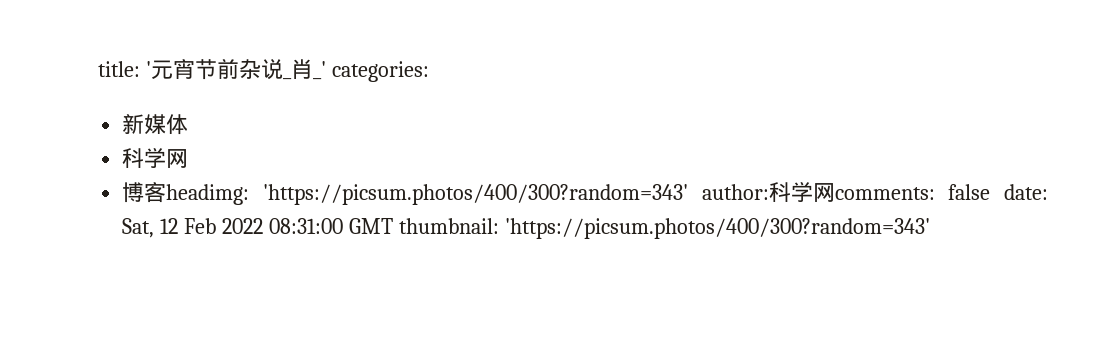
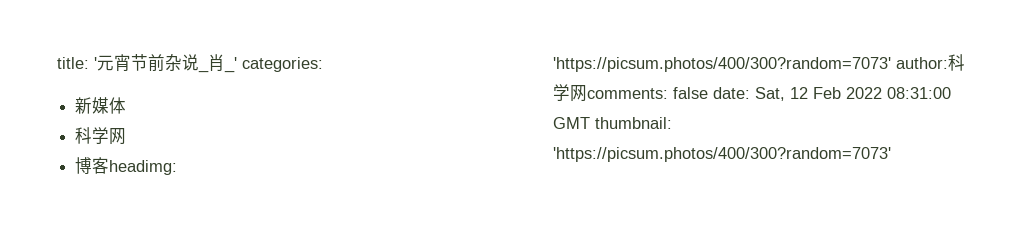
[262,184,688,205] 'https://picsum.photos/400/300?random=343' -> [553,57,892,72] 'https://picsum.photos/400/300?random=7073'
[504,218,930,239] 'https://picsum.photos/400/300?random=343' -> [553,147,892,162] 'https://picsum.photos/400/300?random=7073'

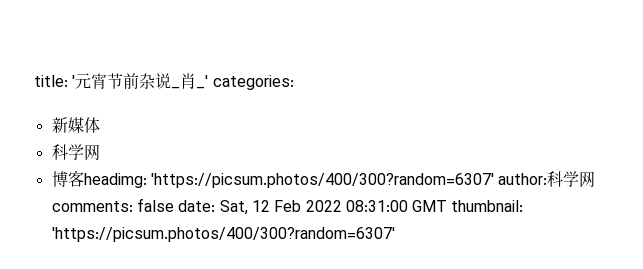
[553,57,892,72] 'https://picsum.photos/400/300?random=7073' -> [150,173,494,188] 'https://picsum.photos/400/300?random=6307'
[553,147,892,162] 'https://picsum.photos/400/300?random=7073' -> [51,227,395,242] 'https://picsum.photos/400/300?random=6307'

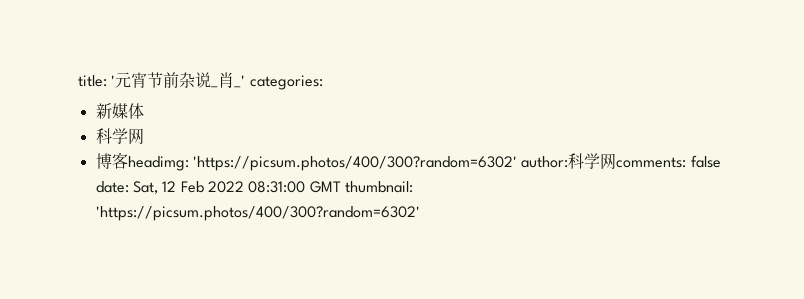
[150,173,494,188] 'https://picsum.photos/400/300?random=6307' -> [192,156,517,171] 'https://picsum.photos/400/300?random=6302'
[51,227,395,242] 'https://picsum.photos/400/300?random=6307' -> [95,206,420,221] 'https://picsum.photos/400/300?random=6302'

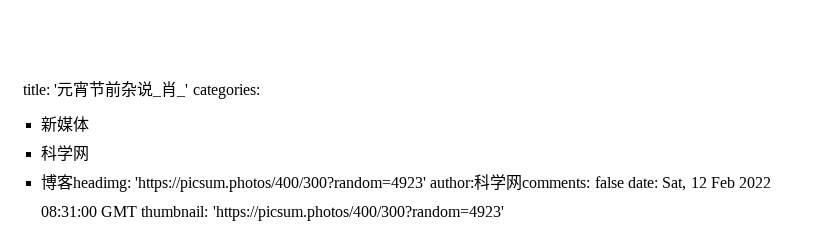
[192,156,517,171] 'https://picsum.photos/400/300?random=6302' -> [134,177,426,192] 'https://picsum.photos/400/300?random=4923'
[95,206,420,221] 'https://picsum.photos/400/300?random=6302' -> [212,206,504,221] 'https://picsum.photos/400/300?random=4923'

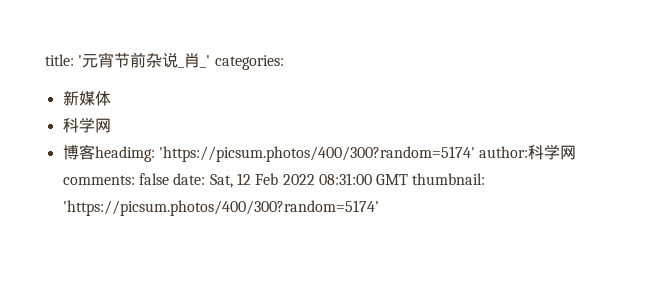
[134,177,426,192] 'https://picsum.photos/400/300?random=4923' -> [158,146,475,162] 'https://picsum.photos/400/300?random=5174'
[212,206,504,221] 'https://picsum.photos/400/300?random=4923' -> [62,200,379,216] 'https://picsum.photos/400/300?random=5174'

